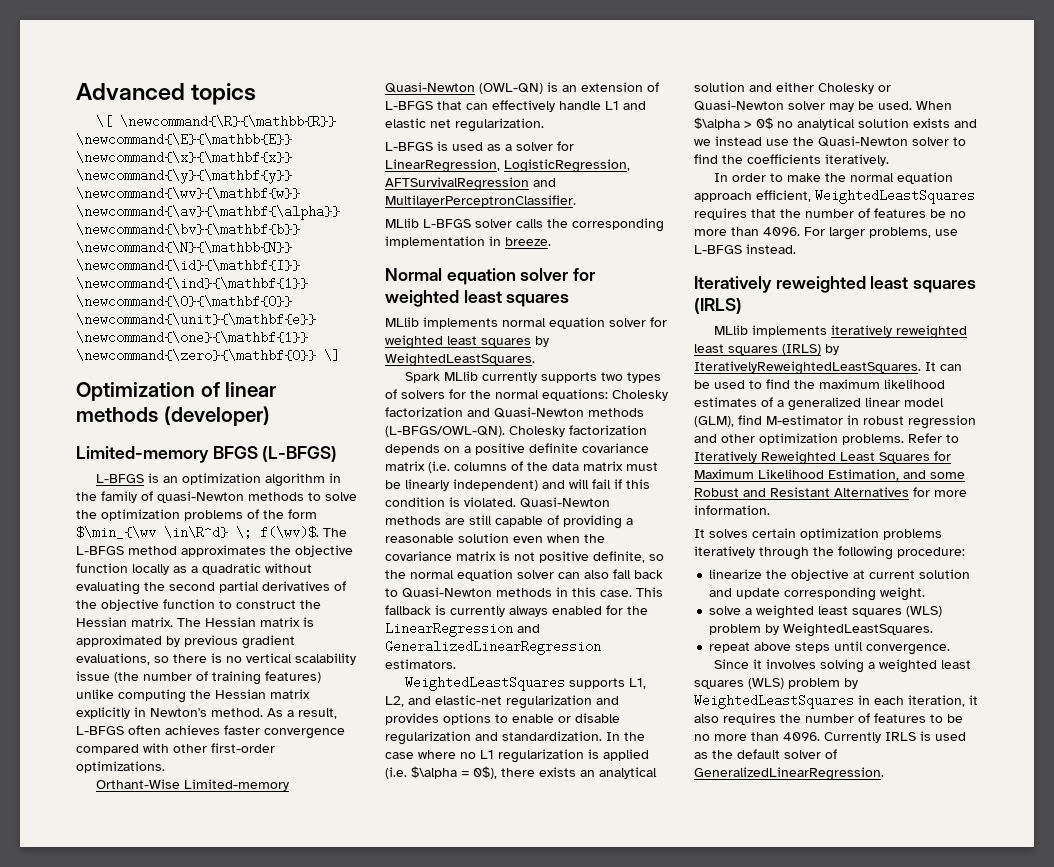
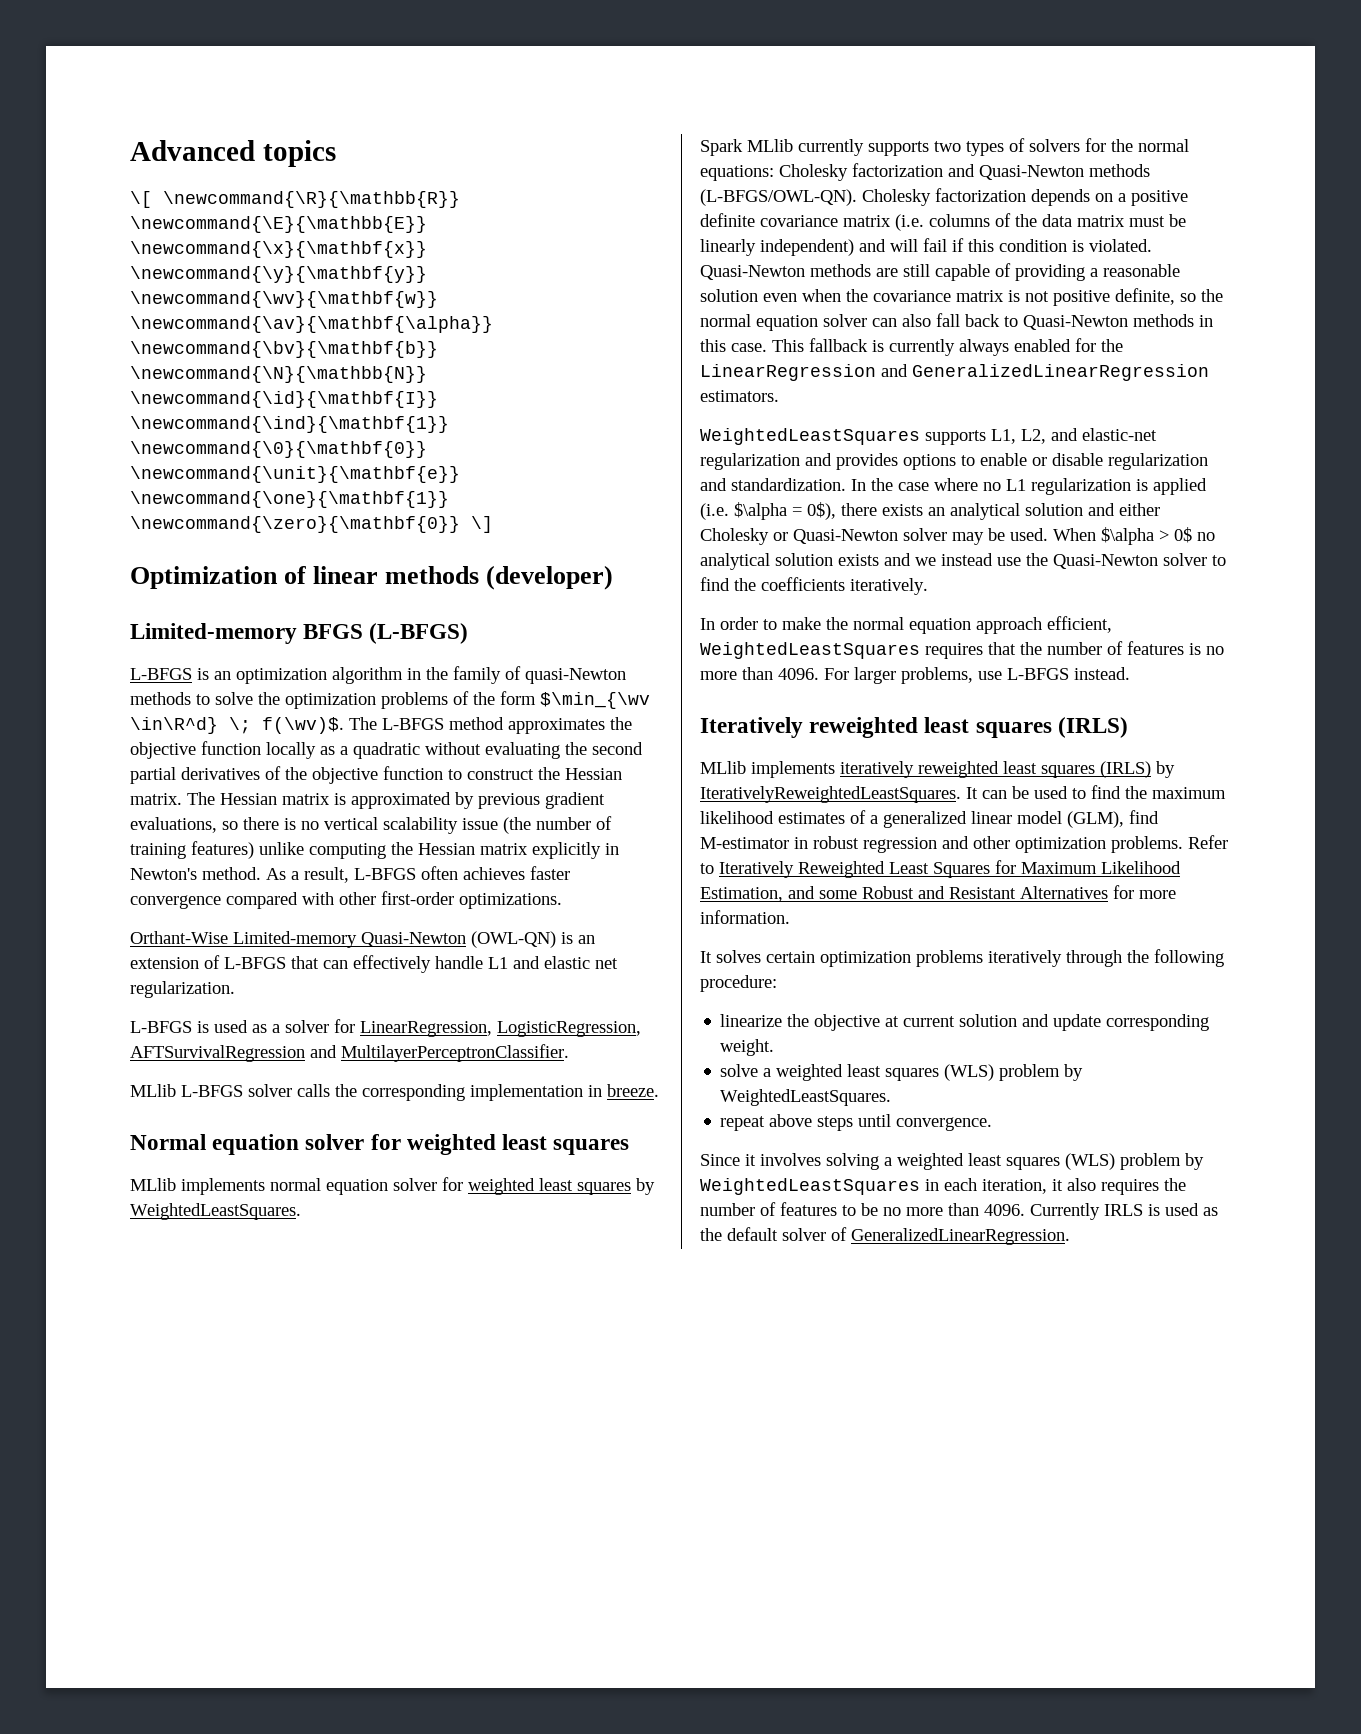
[930,209,946,218] be -> [1189,643,1201,655] is

